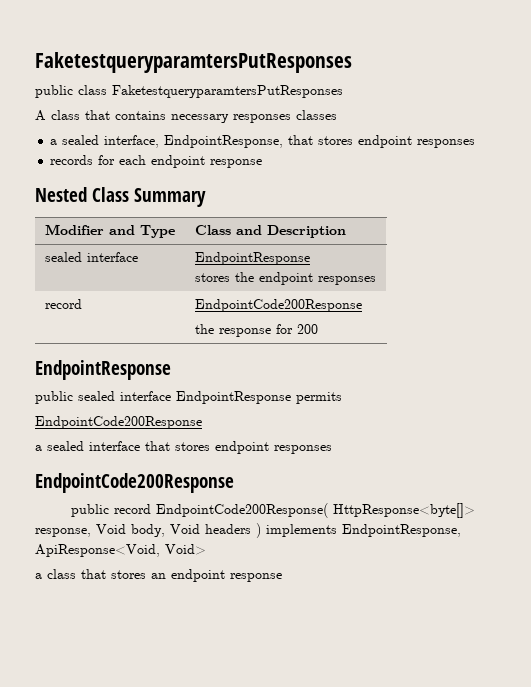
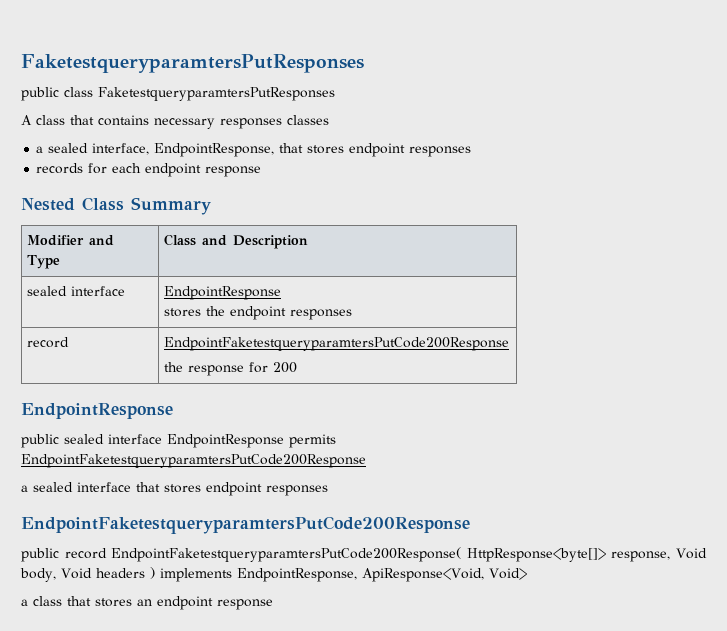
[194,299,362,312] EndpointCode200Response -> [164,337,510,351] EndpointFaketestqueryparamtersPutCode200Response
[35,416,202,429] EndpointCode200Response -> [21,454,366,468] EndpointFaketestqueryparamtersPutCode200Response
[35,473,234,493] EndpointCode200Response -> [21,516,470,534] EndpointFaketestqueryparamtersPutCode200Response
[155,503,328,518] EndpointCode200Response( -> [111,547,462,562] EndpointFaketestqueryparamtersPutCode200Response(

